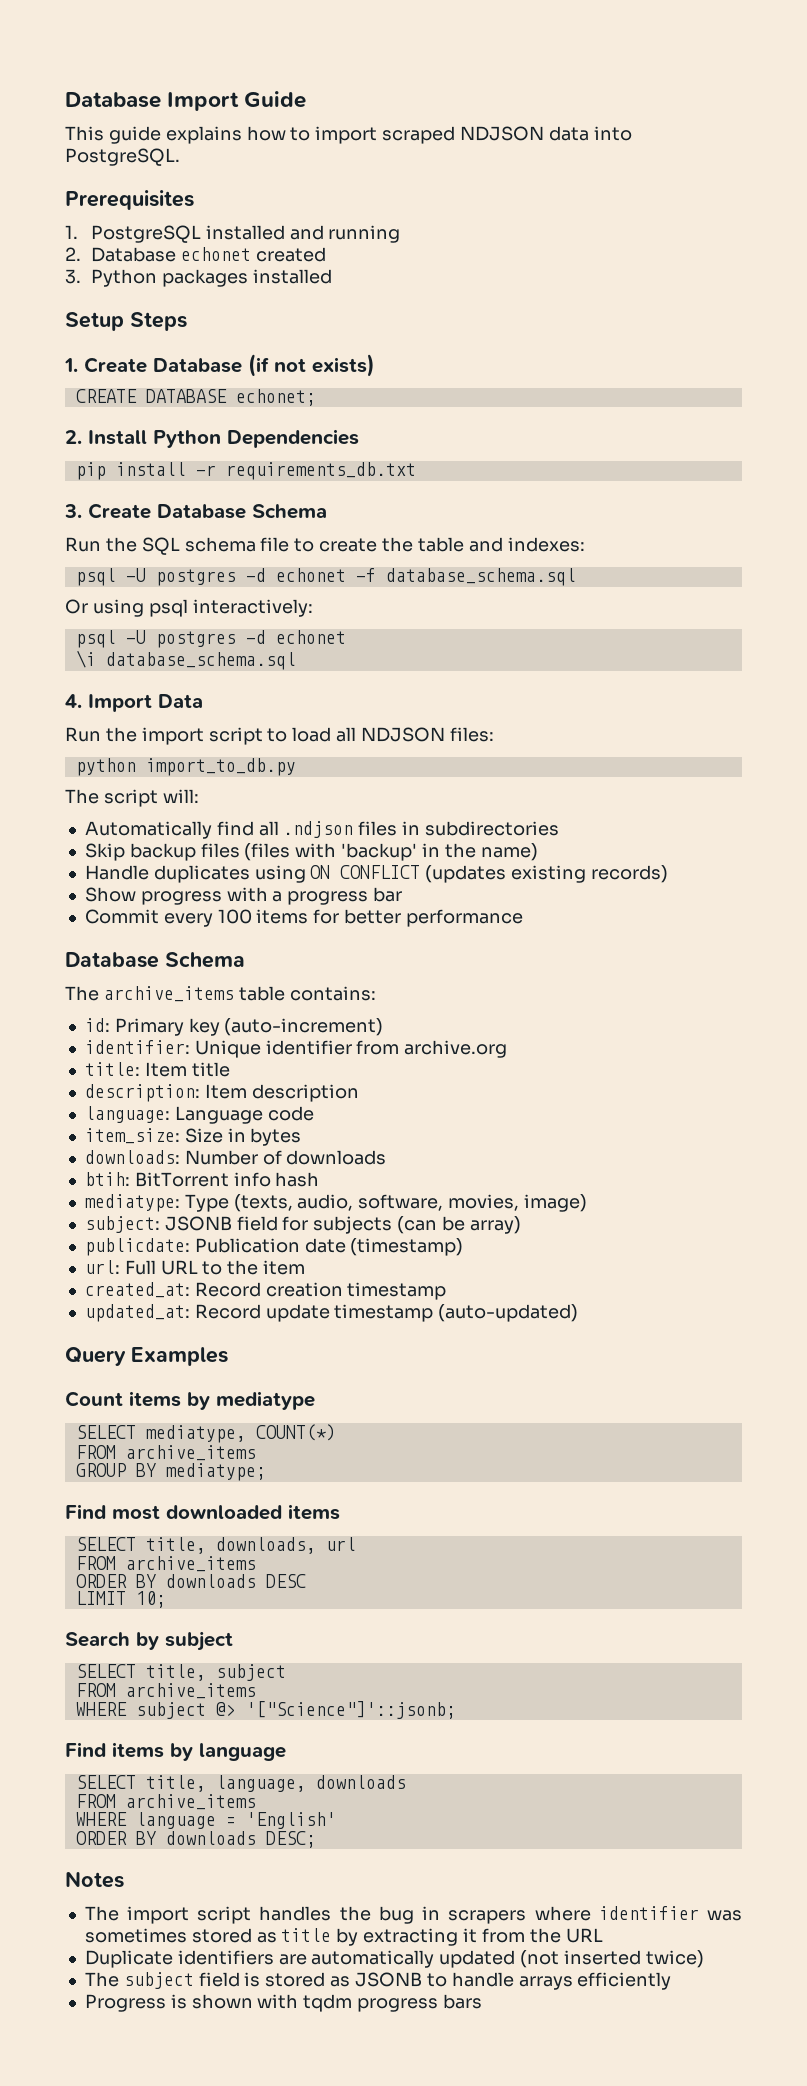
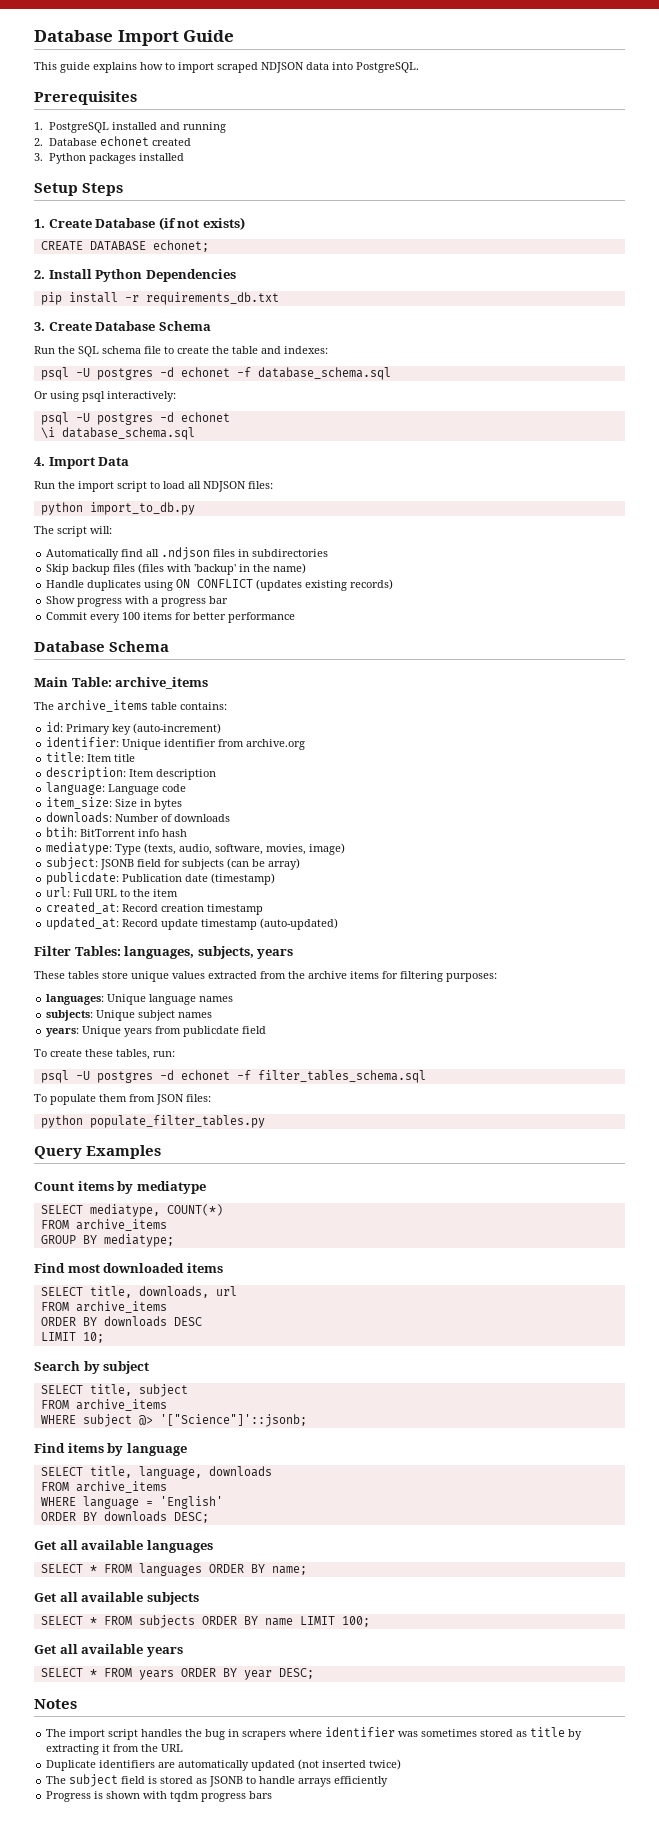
(245, 960) none -> [34,677,209,689] // Main Table: archive_items
(579, 1313) none -> [34,946,294,959] [34,971,497,982] [46,994,234,1005] [46,1010,213,1021] [46,1026,267,1037] [34,1049,175,1060] [40,1070,426,1083] [34,1094,211,1105] [40,1115,265,1128] // Filter Tables: languages, subjects, years // These tables store unique values extracted from the archive items for filtering purposes: // languages: Unique language names // subjects: Unique subject names // years: Unique years from publicdate field // To create these tables, run: // psql -U postgres -d echonet -f filter_tables_schema.sql // To populate them from JSON files: // python populate_filter_tables.py
(316, 1839) none -> [34,1540,213,1553] [40,1563,307,1576] [34,1592,199,1605] [40,1615,370,1628] [34,1644,183,1657] [40,1668,314,1680] // Get all available languages // SELECT * FROM languages ORDER BY name; // Get all available subjects // SELECT * FROM subjects ORDER BY name LIMIT 100; // Get all available years // SELECT * FROM years ORDER BY year DESC;

